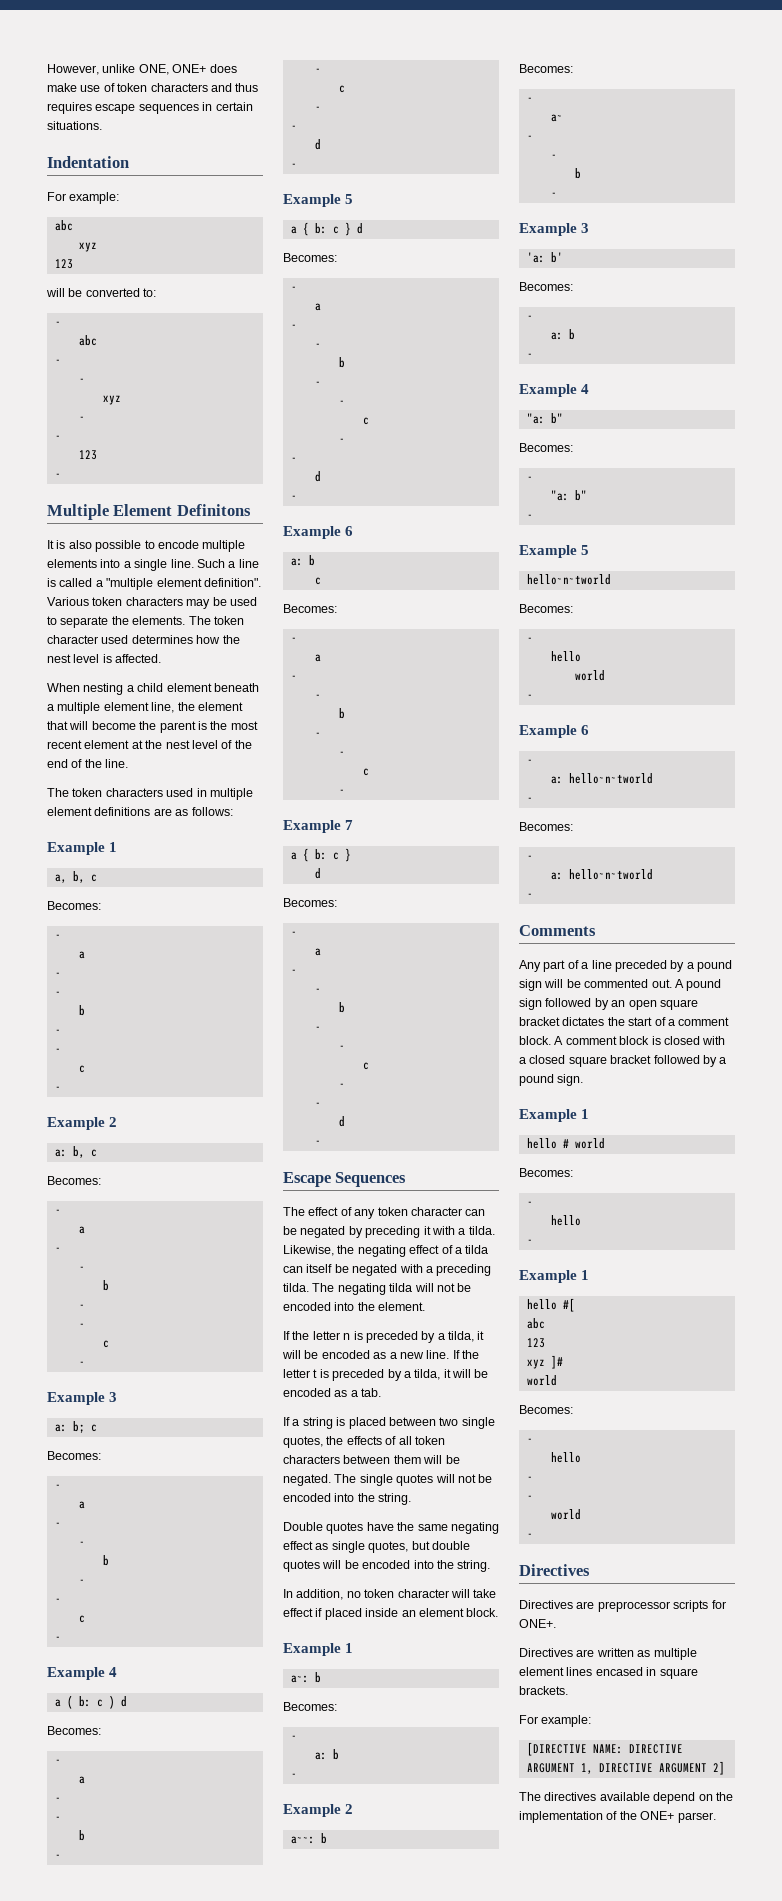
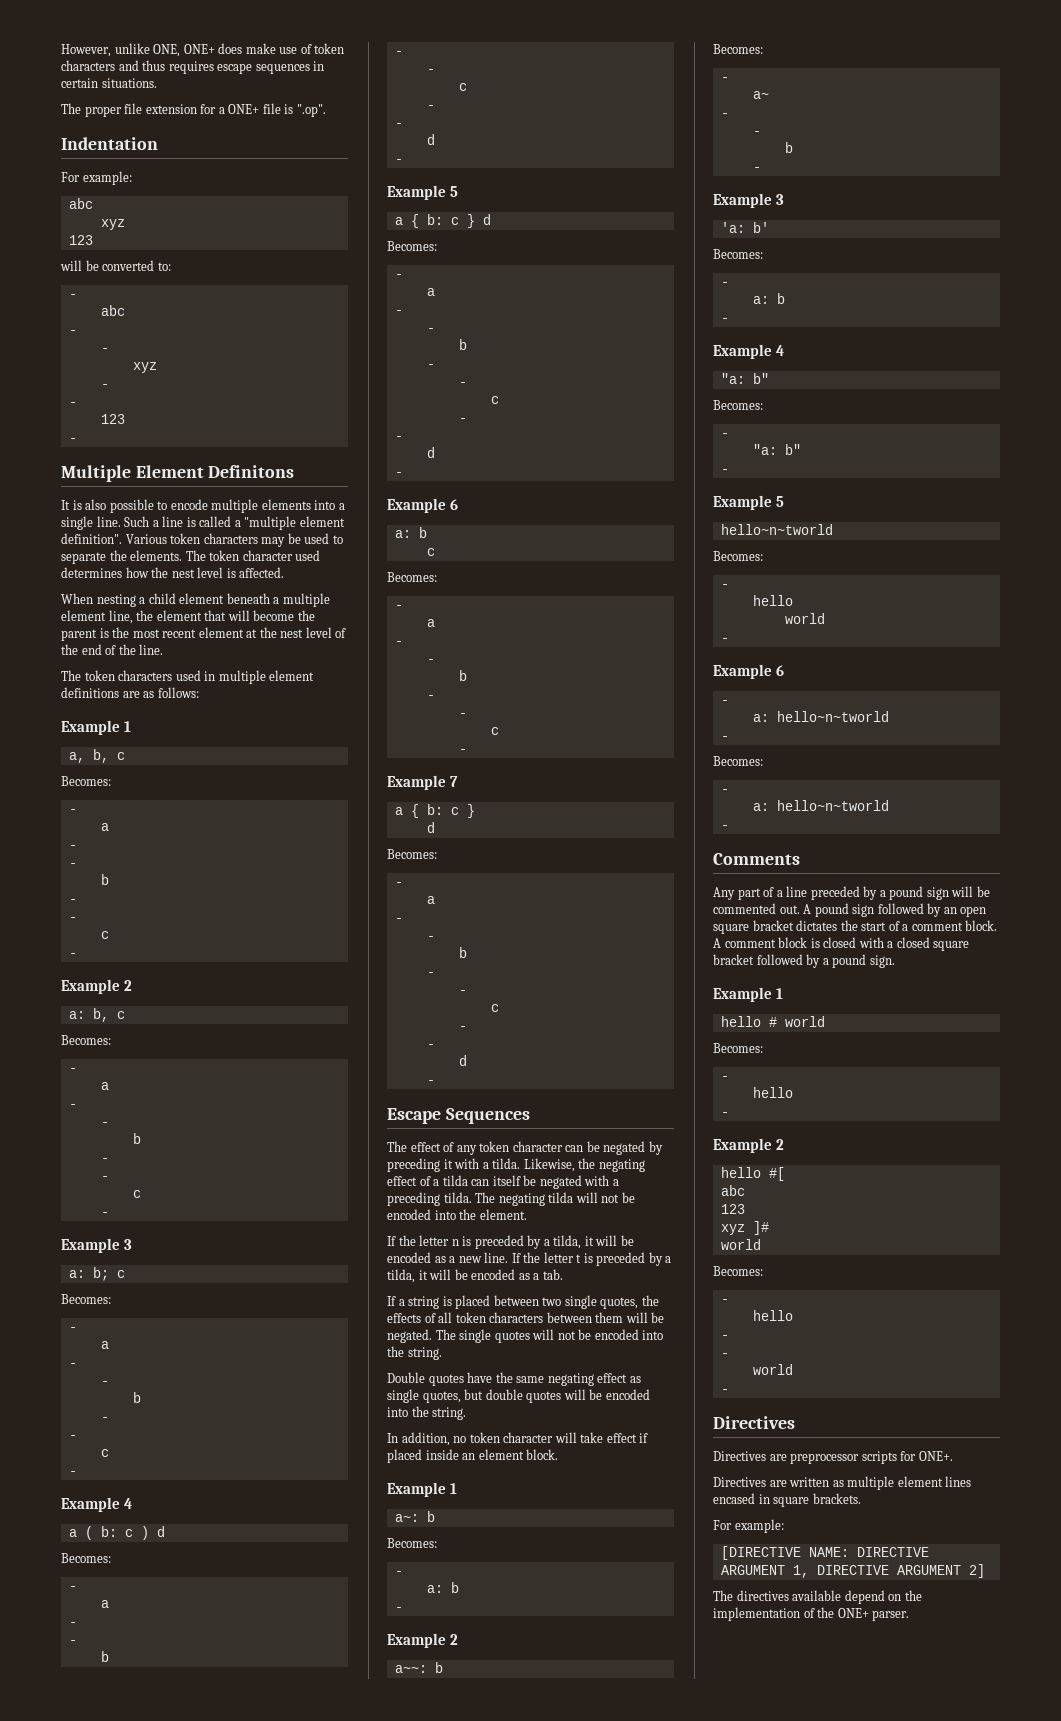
(102, 125) none -> [61,103,326,117] // The proper file extension for a ONE+ file is ".op".
[581,1270,590,1280] 1 -> [776,1139,785,1150] 2

